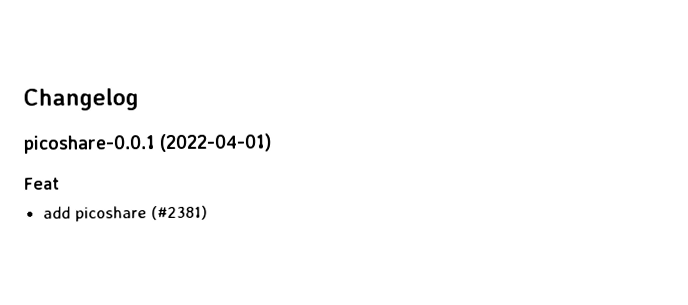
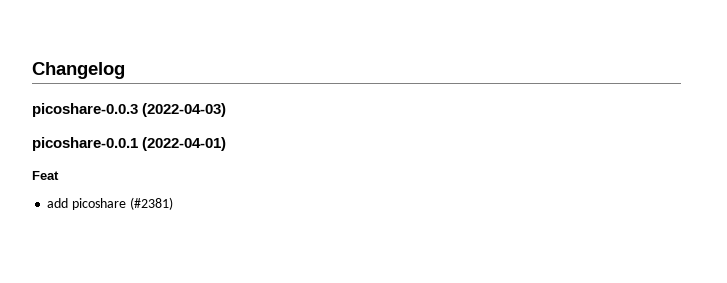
(139, 99) none -> [32,103,227,117] // picoshare-0.0.3 (2022-04-03)

